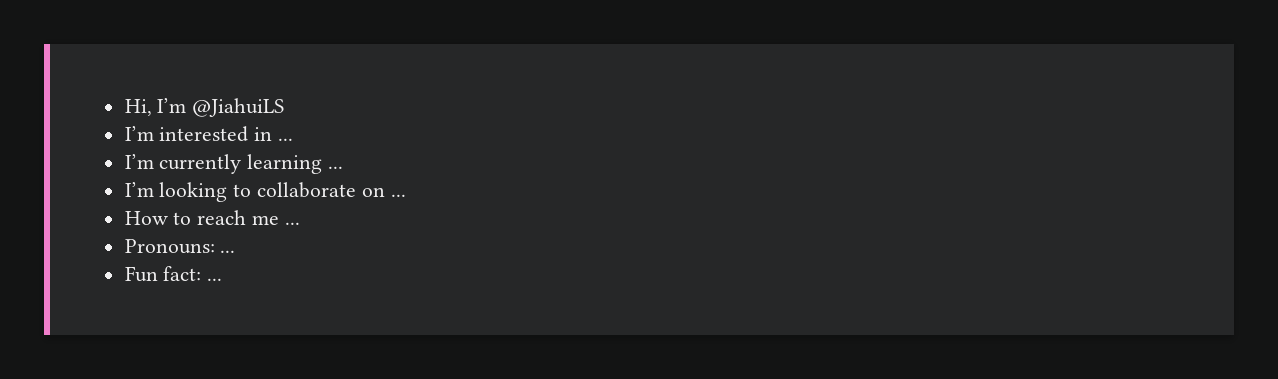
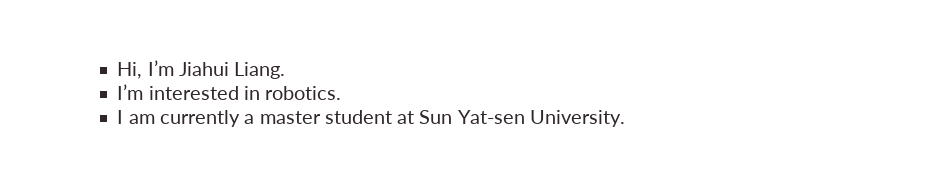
[192,98,285,117] @JiahuiLS -> [178,62,286,79] Jiahui Liang.
[278,138,294,141] [124,154,344,174] [124,182,406,202] [124,210,300,225] [124,239,236,254] [124,266,223,282] ... // I’m currently learning ... // I’m looking to collaborate on ... // How to reach me ... // Pronouns: ... // Fun fact: ... -> [265,86,342,100] [117,110,625,127] robotics. // I am currently a master student at Sun Yat-sen University.

